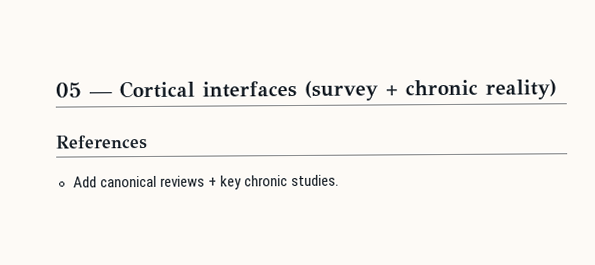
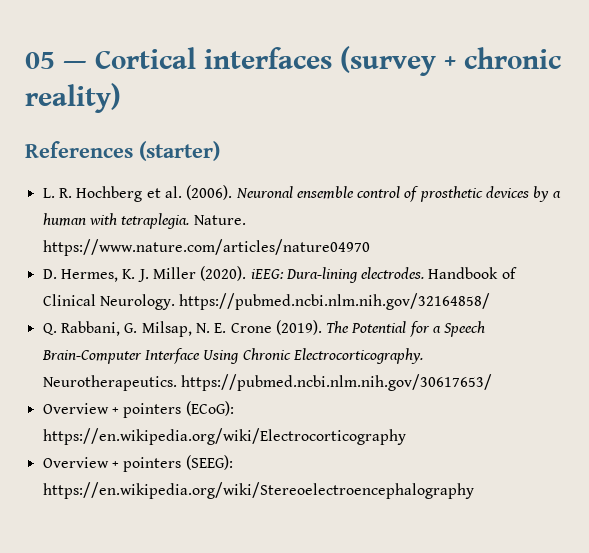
[72,174,339,190] // Add canonical reviews + key chronic studies. -> [139,141,220,161] [42,185,561,202] [42,213,246,229] [42,239,370,256] [42,266,517,283] [42,293,491,310] [42,320,486,337] [41,348,423,364] [42,374,492,391] [42,401,234,418] [42,428,406,445] [42,455,233,472] [42,482,474,499] (starter) // L. R. Hochberg et al. (2006). Neuronal ensemble control of prosthetic devices by a human with tetraplegia. Nature. https://www.nature.com/articles/nature04970 // D. Hermes, K. J. Miller (2020). iEEG: Dura-lining electrodes. Handbook of Clinical Neurology. https://pubmed.ncbi.nlm.nih.gov/32164858/ // Q. Rabbani, G. Milsap, N. E. Crone (2019). The Potential for a Speech Brain-Computer Interface Using Chronic Electrocorticography. Neurotherapeutics. https://pubmed.ncbi.nlm.nih.gov/30617653/ // Overview + pointers (ECoG): https://en.wikipedia.org/wiki/Electrocorticography // Overview + pointers (SEEG): https://en.wikipedia.org/wiki/Stereoelectroencephalography

